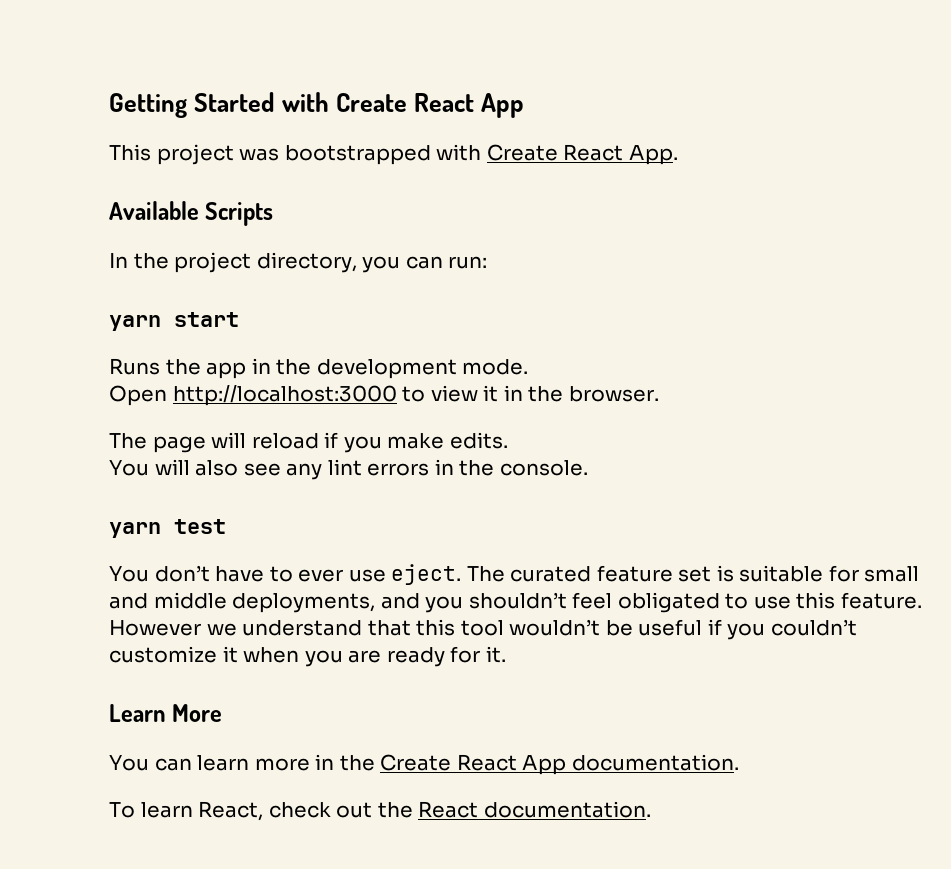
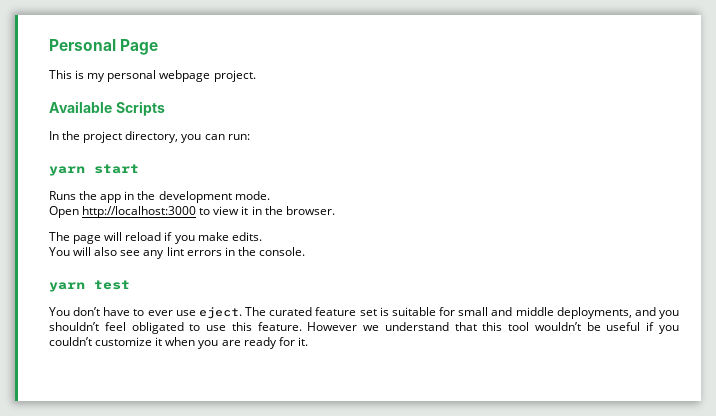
[109,92,525,118] [109,144,678,165] Getting Started with Create React App // This project was bootstrapped with Create React App. -> [49,39,159,55] [49,70,256,82] Personal Page // This is my personal webpage project.
[109,704,223,722] [109,754,739,775] [109,801,651,821] // Learn More // You can learn more in the Create React App documentation. // To learn React, check out the React documentation. -> (308, 341) none

